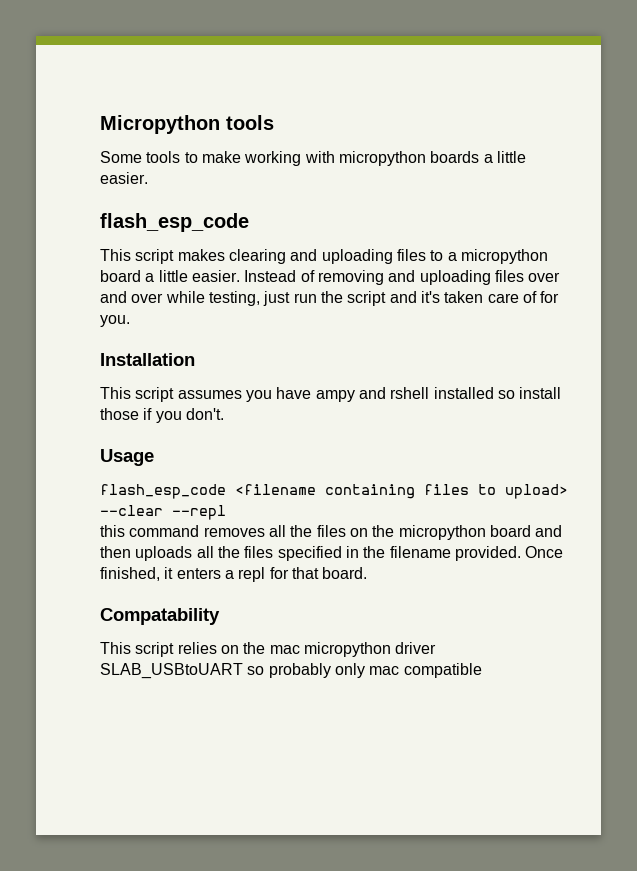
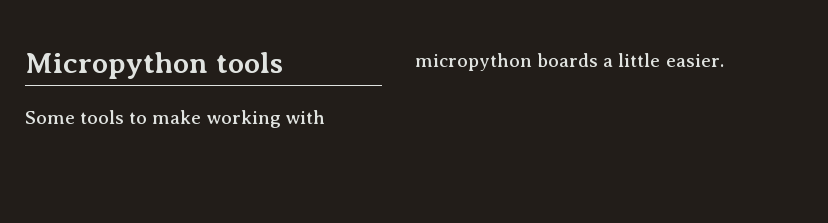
[100,213,249,232] [100,249,548,264] [100,270,561,285] [100,291,560,306] [100,315,130,327] [100,353,195,366] [100,387,562,402] [100,408,224,423] [100,449,154,466] [100,484,568,499] [100,505,226,520] [100,525,563,540] [100,546,564,561] [100,567,368,582] [100,608,220,625] [100,642,437,657] [100,663,482,679] // flash_esp_code // This script makes clearing and uploading files to a micropython board a little easier. Instead of removing and uploading files over and over while testing, just run the script and it's taken care of for you. // Installation // This script assumes you have ampy and rshell installed so install those if you don't. // Usage // flash_esp_code <filename containing files to upload> --clear --repl // this command removes all the files on the micropython board and then uploads all the files specified in the filename provided. Once finished, it enters a repl for that board. // Compatability // This script relies on the mac micropython driver SLAB_USBtoUART so probably only mac compatible -> (724, 60) none

